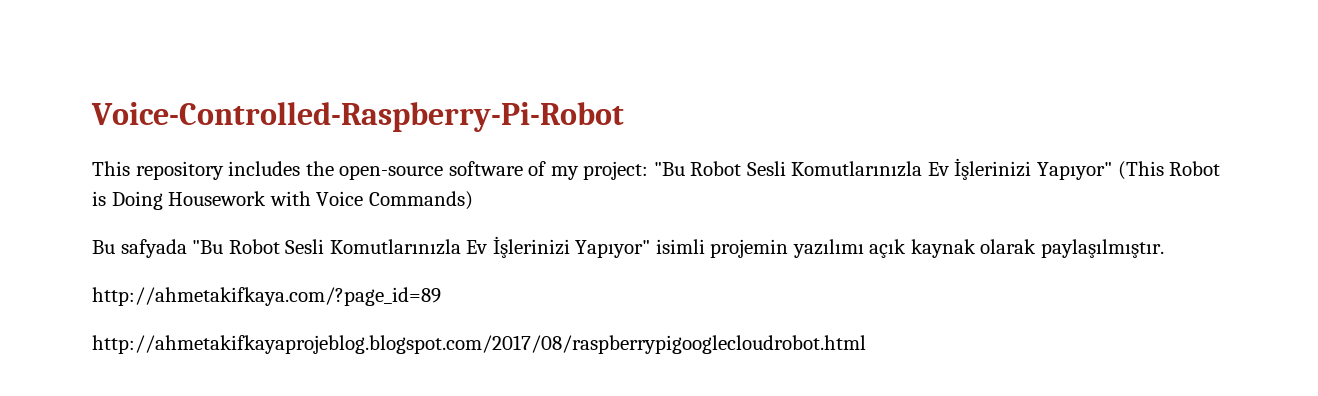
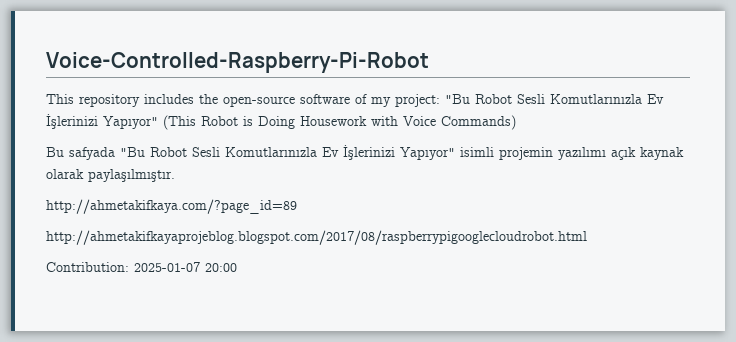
(866, 344) none -> [46,262,237,272] // Contribution: 2025-01-07 20:00

